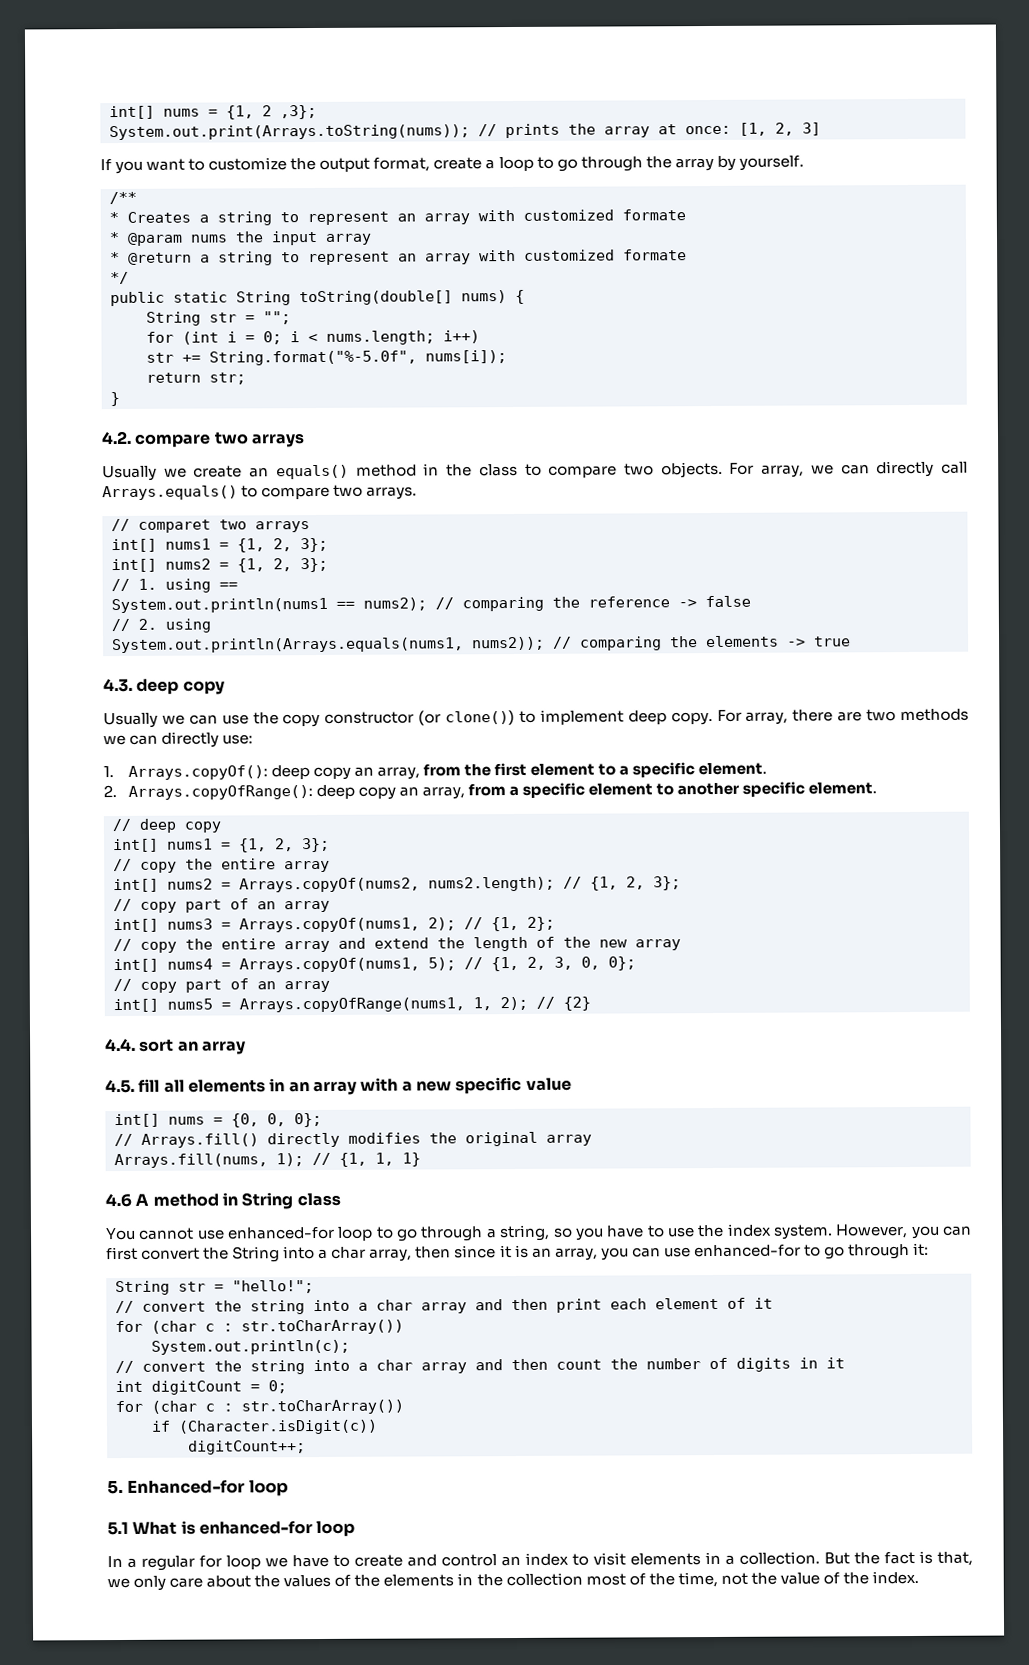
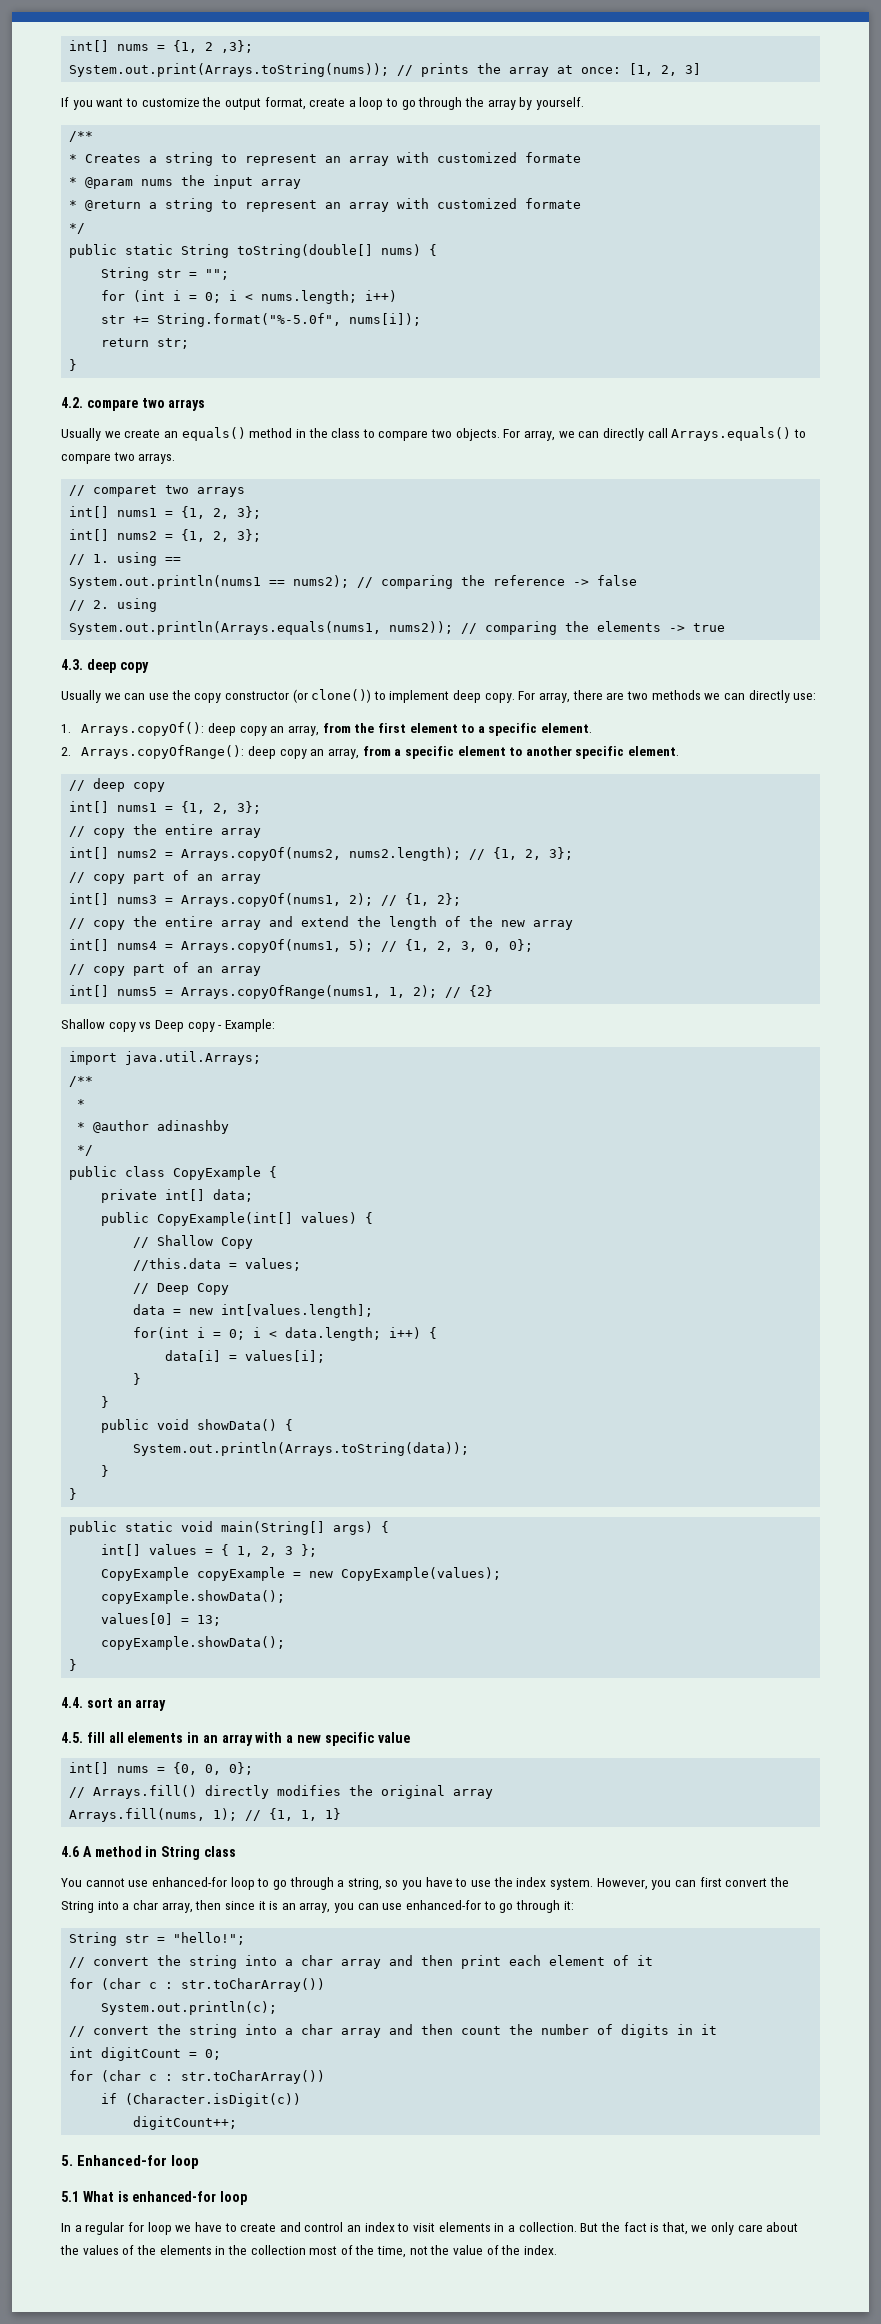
(591, 1003) none -> [61,1019,275,1032] [69,1051,262,1065] [69,1076,94,1087] [77,1099,86,1108] [77,1120,230,1134] [77,1145,94,1156] [69,1166,278,1180] [101,1189,254,1203] [101,1212,374,1226] [133,1235,254,1249] [133,1258,302,1271] [133,1283,230,1295] [133,1304,374,1318] [133,1327,438,1341] [165,1350,326,1363] [133,1373,142,1385] [101,1396,110,1408] [101,1419,294,1433] [133,1442,470,1456] [101,1465,110,1477] [69,1488,78,1500] [69,1521,390,1535] [101,1544,318,1557] [101,1567,502,1581] [101,1590,286,1604] [101,1613,222,1626] [101,1636,286,1650] [69,1659,78,1671] // Shallow copy vs Deep copy - Example: // import java.util.Arrays; // /** // * // * @author adinashby // */ // public class CopyExample { // private int[] data; // public CopyExample(int[] values) { // // Shallow Copy // //this.data = values; // // Deep Copy // data = new int[values.length]; // for(int i = 0; i < data.length; i++) { // data[i] = values[i]; // } // } // public void showData() { // System.out.println(Arrays.toString(data)); // } // } // public static void main(String[] args) { // int[] values = { 1, 2, 3 }; // CopyExample copyExample = new CopyExample(values); // copyExample.showData(); // values[0] = 13; // copyExample.showData(); // }

